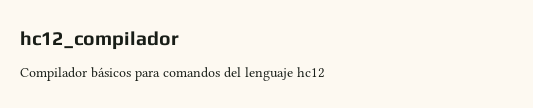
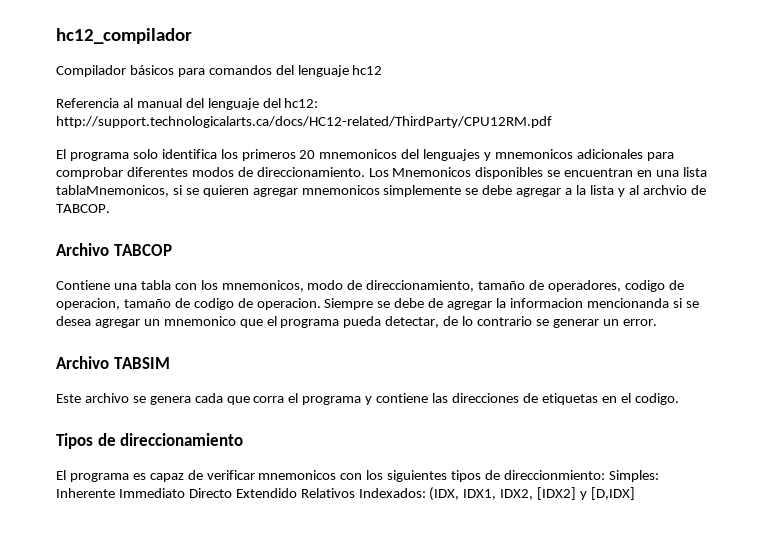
(325, 72) none -> [56,98,319,110] [56,116,552,128] [56,149,674,161] [56,167,707,179] [56,185,706,197] [56,204,110,213] [56,243,172,256] [56,280,684,292] [56,298,699,310] [56,316,657,328] [56,356,170,369] [56,393,679,405] [56,433,244,449] [56,470,659,482] [56,487,636,501] // Referencia al manual del lenguaje del hc12: http://support.technologicalarts.ca/docs/HC12-related/ThirdParty/CPU12RM.pdf // El programa solo identifica los primeros 20 mnemonicos del lenguajes y mnemonicos adicionales para comprobar diferentes modos de direccionamiento. Los Mnemonicos disponibles se encuentran en una lista tablaMnemonicos, si se quieren agregar mnemonicos simplemente se debe agregar a la lista y al archvio de TABCOP. // Archivo TABCOP // Contiene una tabla con los mnemonicos, modo de direccionamiento, tamaño de operadores, codigo de operacion, tamaño de codigo de operacion. Siempre se debe de agregar la informacion mencionanda si se desea agregar un mnemonico que el programa pueda detectar, de lo contrario se generar un error. // Archivo TABSIM // Este archivo se genera cada que corra el programa y contiene las direcciones de etiquetas en el codigo. // Tipos de direccionamiento // El programa es capaz de verificar mnemonicos con los siguientes tipos de direccionmiento: Simples: Inherente Immediato Directo Extendido Relativos Indexados: (IDX, IDX1, IDX2, [IDX2] y [D,IDX]

